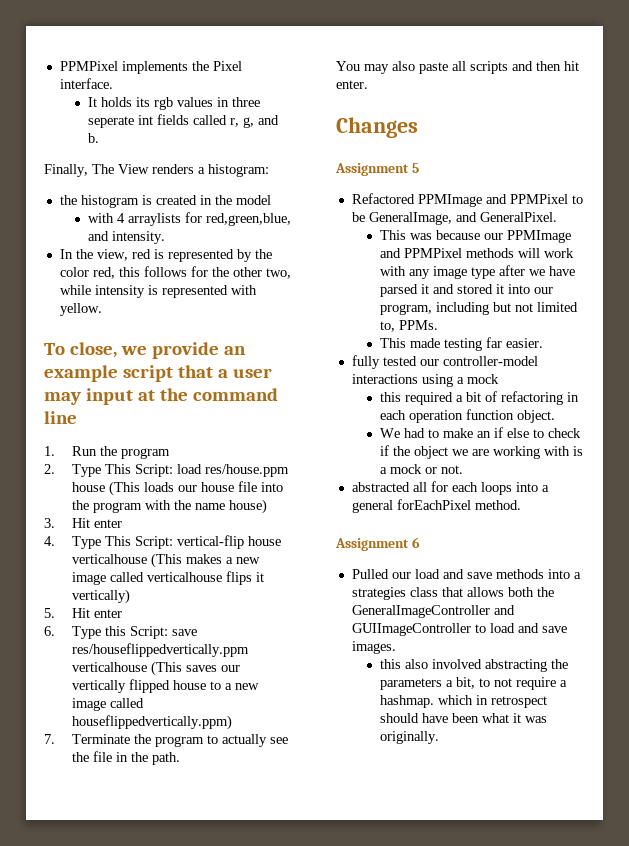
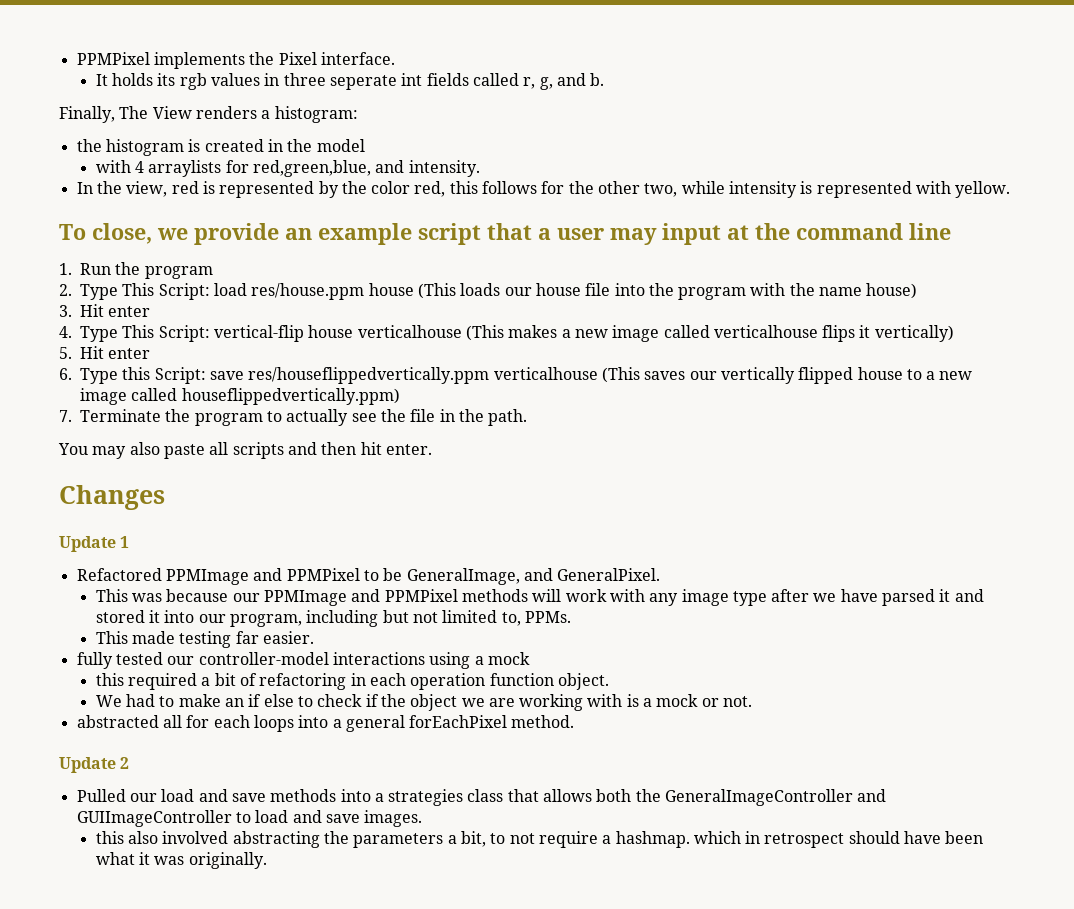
[335,163,419,176] Assignment 5 -> [59,536,130,552] Update 1
[335,537,420,551] Assignment 6 -> [59,757,130,773] Update 2

